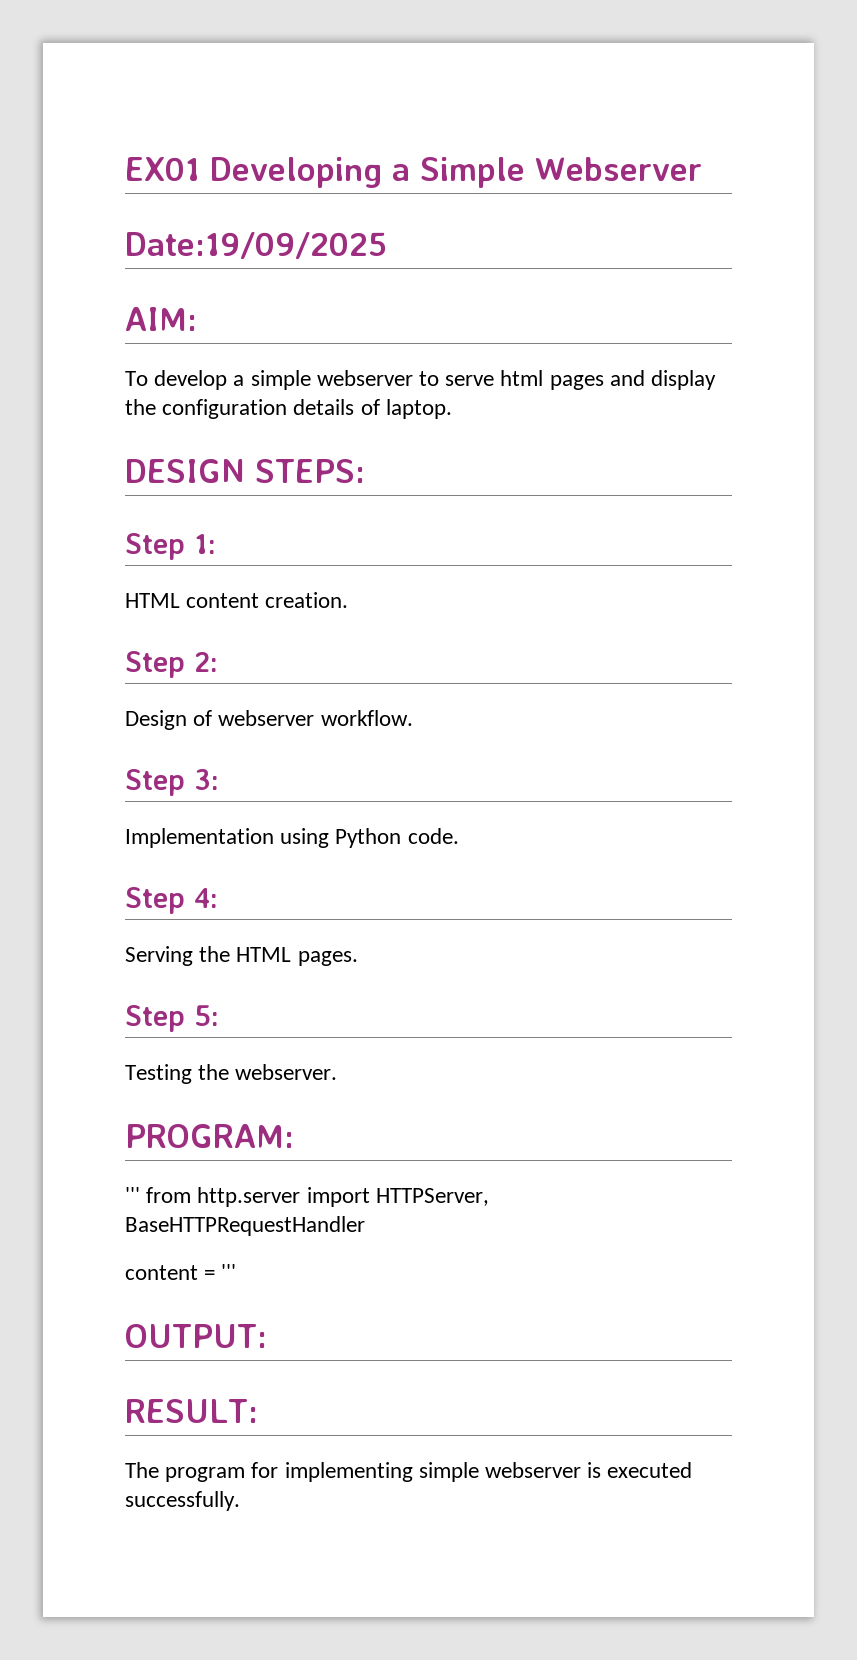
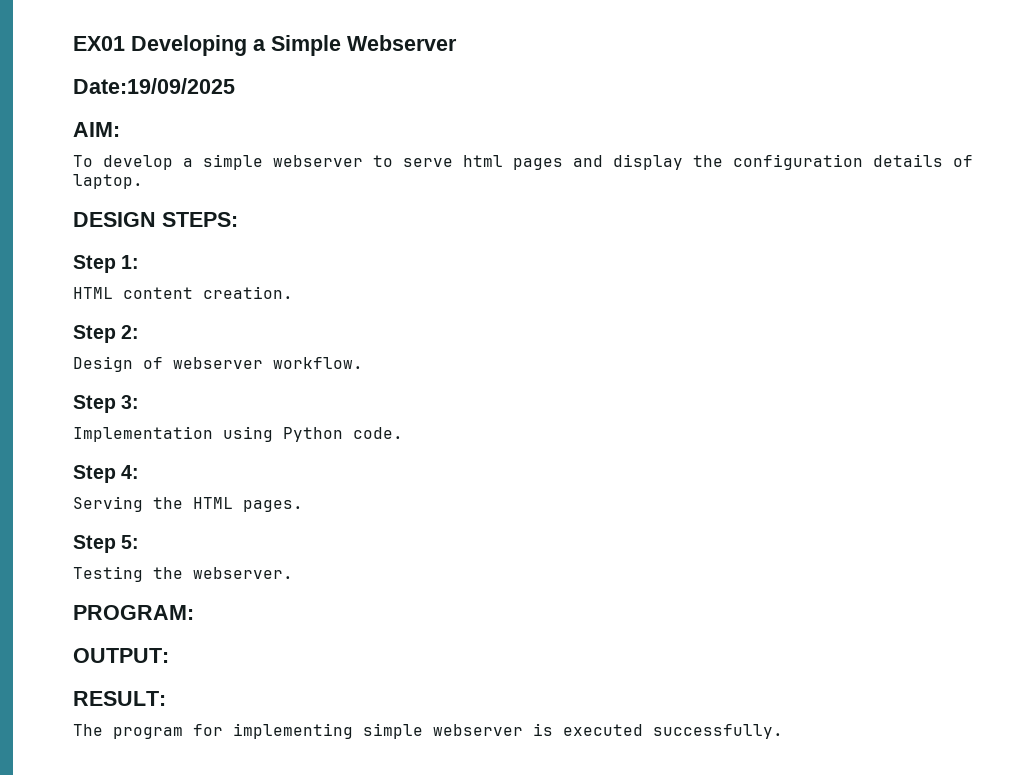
[125,1187,489,1207] [125,1216,365,1236] [125,1264,237,1280] // ''' from http.server import HTTPServer, BaseHTTPRequestHandler // content = ''' -> (194, 612) none

